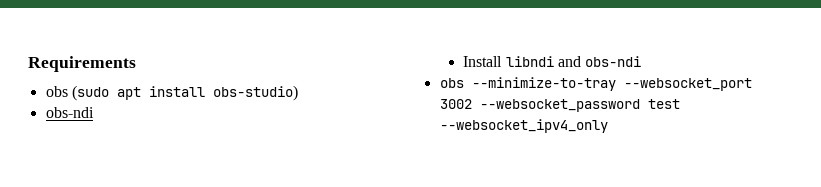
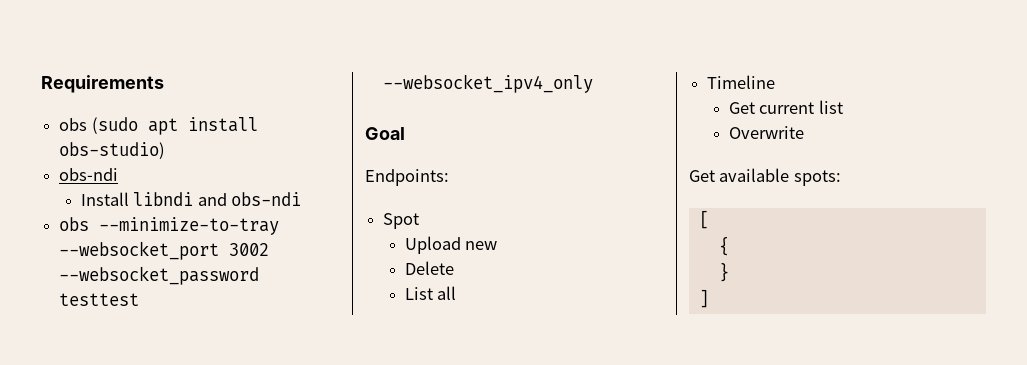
[647,99,680,109] test -> [59,293,140,306] testtest
(608, 126) none -> [365,127,405,140] [365,169,449,186] [383,213,420,229] [404,236,498,254] [404,261,454,275] [404,286,457,300] [707,75,776,89] [728,100,843,114] [728,126,804,139] [689,168,841,186] [698,210,709,229] [718,236,729,256] [718,262,729,282] [698,289,709,308] // Goal // Endpoints: // Spot // Upload new // Delete // List all // Timeline // Get current list // Overwrite // Get available spots: // [ // { // } // ]

